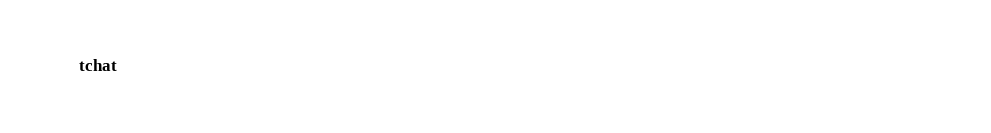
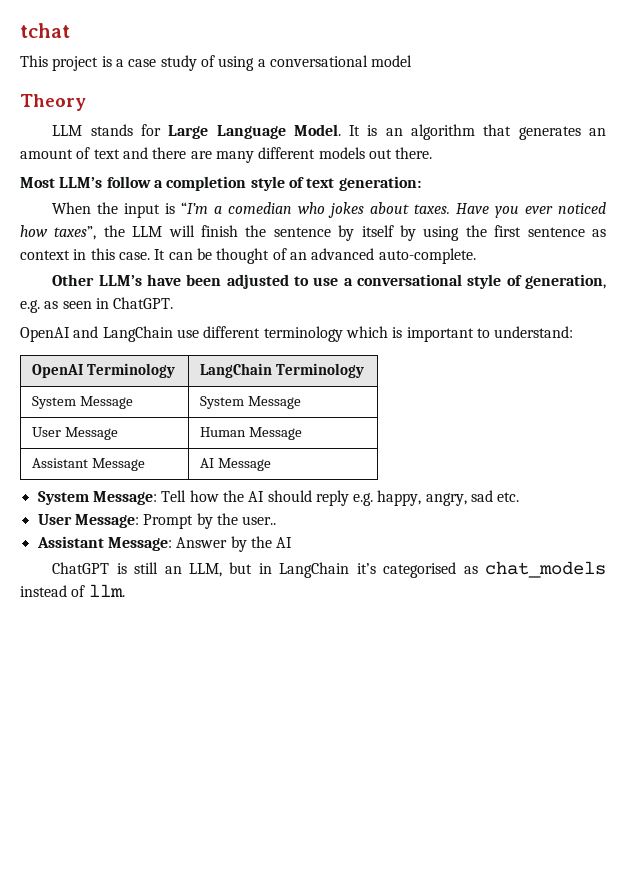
(117, 65) none -> [20,55,413,71] [20,94,86,111] [52,124,607,140] [20,147,433,163] [20,176,421,191] [52,202,606,218] [20,225,606,241] [20,248,476,264] [52,274,607,289] [20,297,174,313] [20,326,574,342] [31,363,175,378] [199,363,364,378] [31,396,133,409] [199,396,301,409] [31,427,118,440] [199,427,302,440] [31,458,145,471] [199,458,271,471] [37,490,520,506] [37,513,277,529] [36,536,293,552] [52,561,606,578] [20,584,125,597] // This project is a case study of using a conversational model // Theory // LLM stands for Large Language Model. It is an algorithm that generates an amount of text and there are many different models out there. // Most LLM’s follow a completion style of text generation: // When the input is “I’m a comedian who jokes about taxes. Have you ever noticed how taxes”, the LLM will finish the sentence by itself by using the first sentence as context in this case. It can be thought of an advanced auto-complete. // Other LLM’s have been adjusted to use a conversational style of generation, e.g. as seen in ChatGPT. // OpenAI and LangChain use different terminology which is important to understand: // OpenAI Terminology | LangChain Terminology // System Message | System Message // User Message | Human Message // Assistant Message | AI Message // System Message: Tell how the AI should reply e.g. happy, angry, sad etc. // User Message: Prompt by the user.. // Assistant Message: Answer by the AI // ChatGPT is still an LLM, but in LangChain it’s categorised as chat_models instead of llm.

